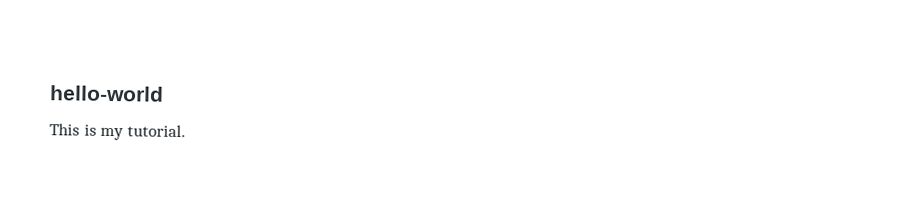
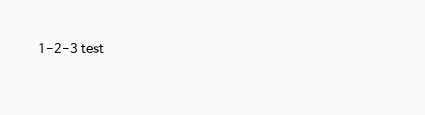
[49,85,164,102] [49,123,186,141] hello-world // This is my tutorial. -> [38,43,105,54] 1-2-3 test

